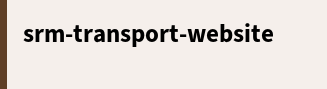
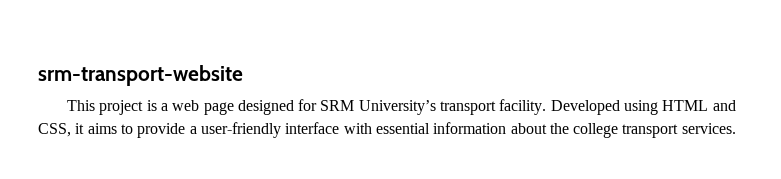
(274, 35) none -> [66,99,736,115] [38,122,736,138] // This project is a web page designed for SRM University’s transport facility. Developed using HTML and CSS, it aims to provide a user-friendly interface with essential information about the college transport services.

